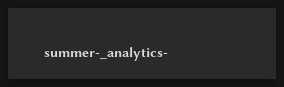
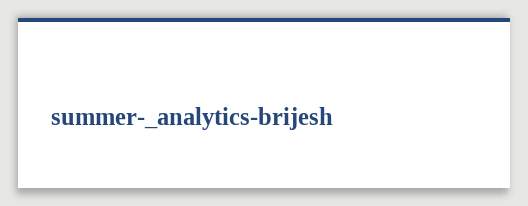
[44,47,168,61] summer-_analytics- -> [51,107,333,130] summer-_analytics-brijesh

